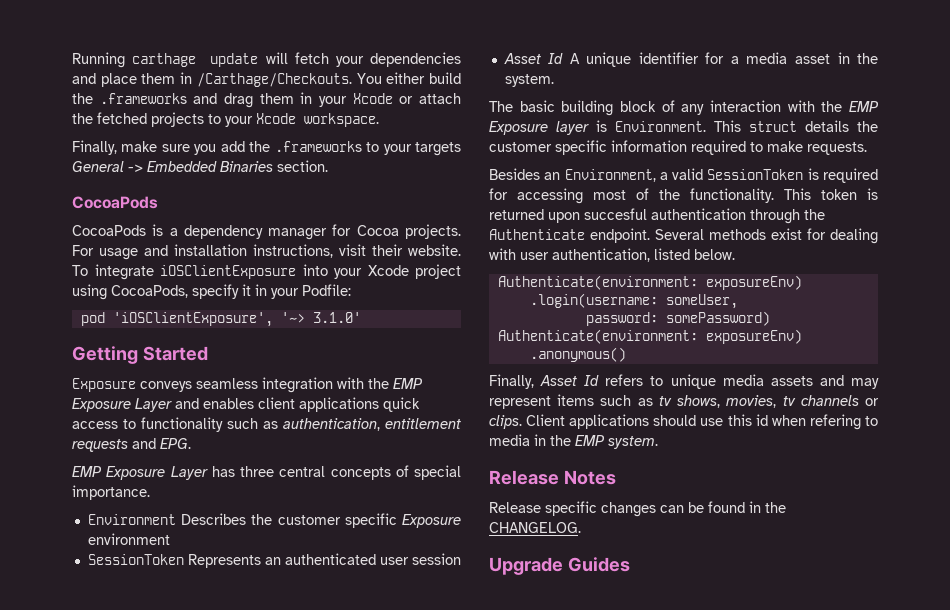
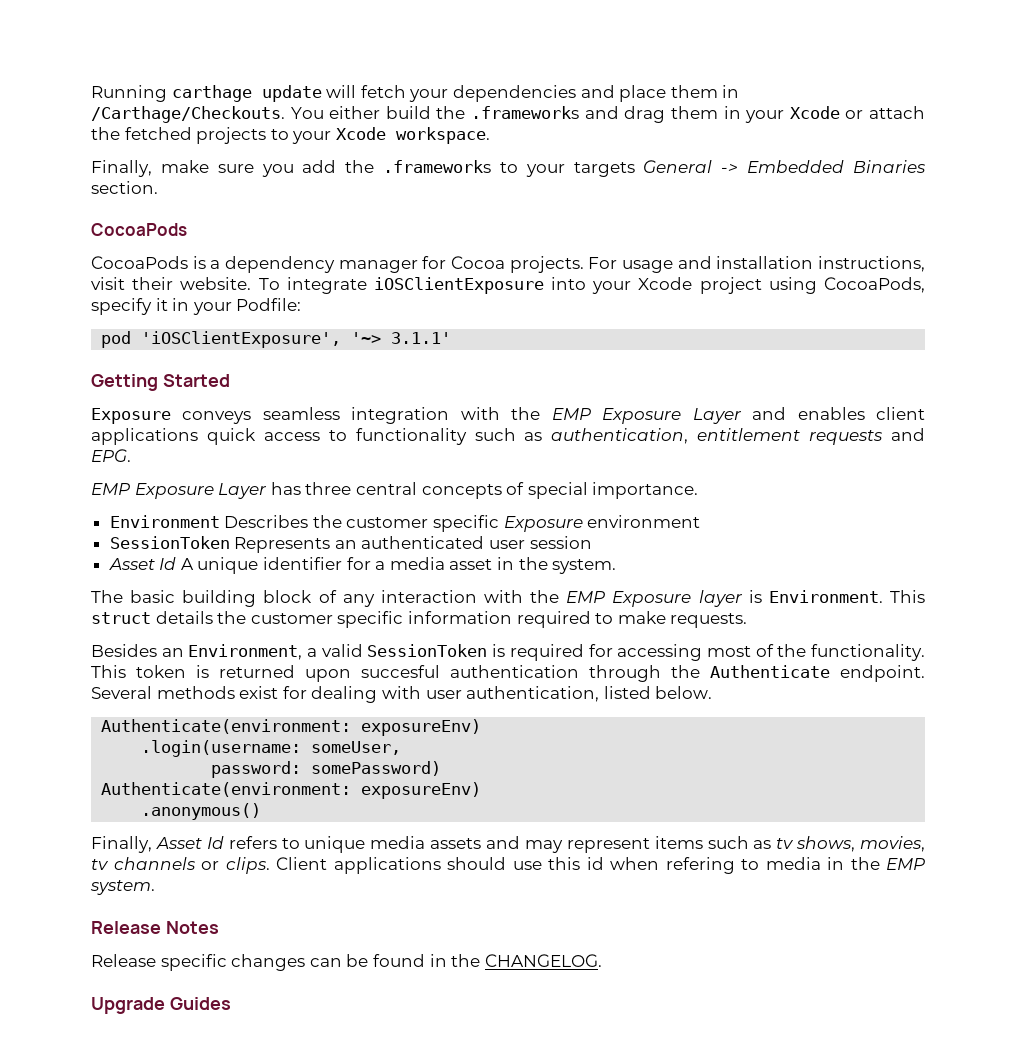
[312,312,361,323] 3.1.0' -> [391,332,452,344] 3.1.1'

